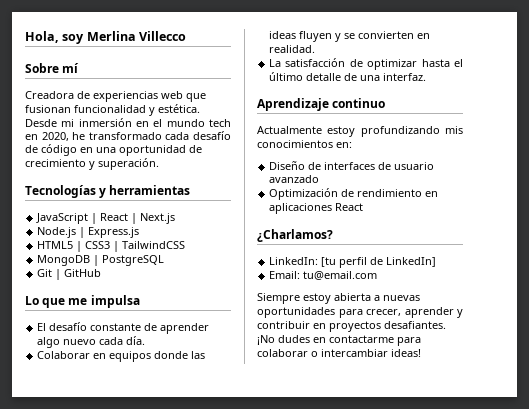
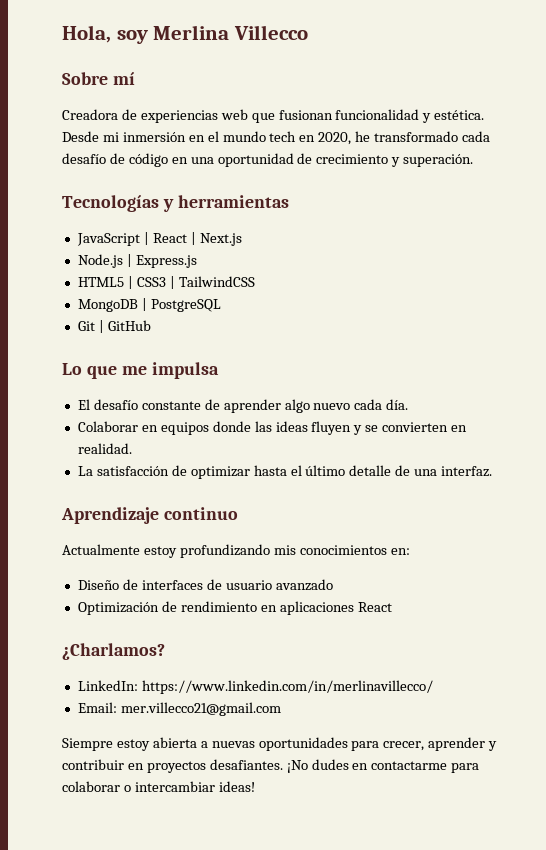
[321,257,437,268] [tu perfil de LinkedIn] -> [141,680,433,694] https://www.linkedin.com/in/merlinavillecco/
[303,271,378,280] tu@email.com -> [120,702,281,716] mer.villecco21@gmail.com

